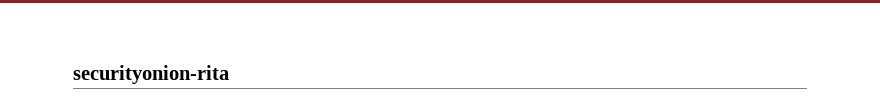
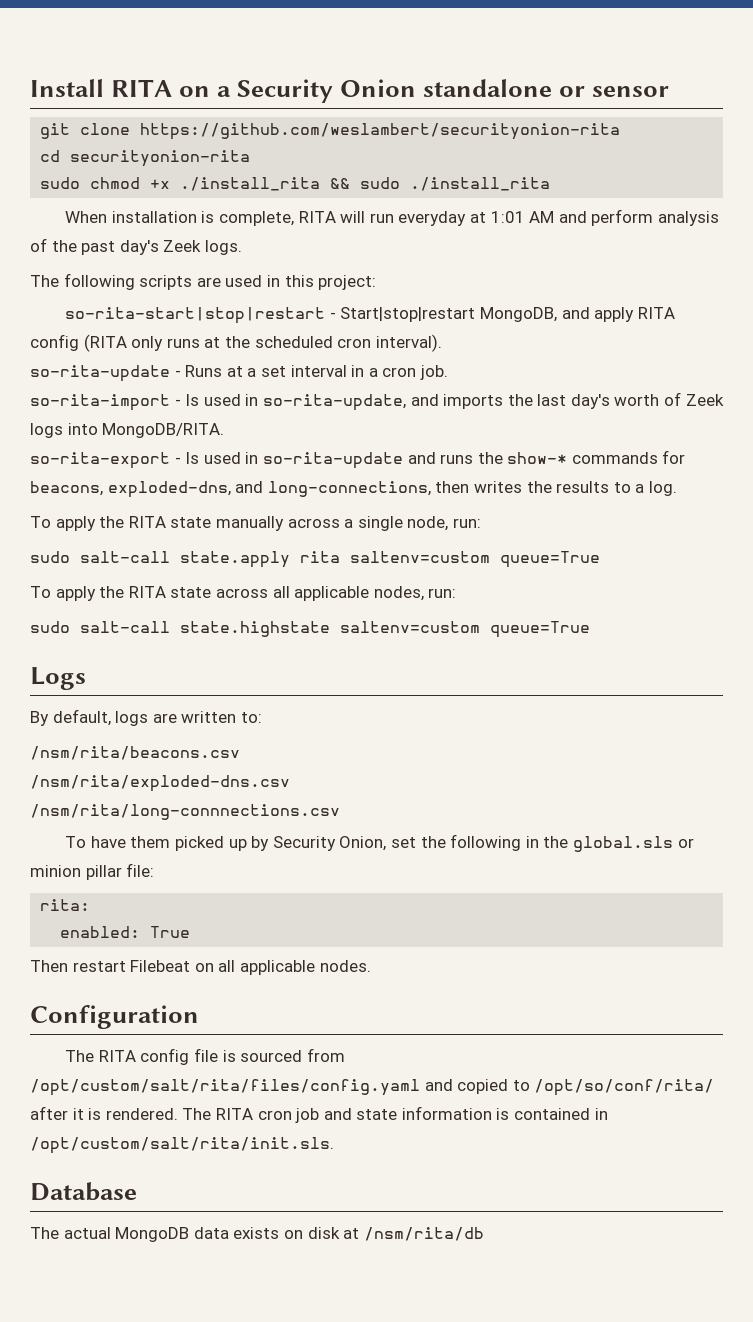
[73,65,229,84] securityonion-rita -> [30,79,670,103] [40,123,621,140] [40,150,251,167] [40,177,551,191] [65,209,719,226] [30,238,242,255] [30,273,377,290] [65,307,675,324] [30,334,442,352] [30,365,448,382] [30,392,724,411] [30,423,225,438] [30,450,686,469] [30,481,677,498] [30,516,481,531] [30,551,600,568] [30,586,457,601] [30,621,590,638] [30,667,86,690] [30,709,262,726] [30,746,240,760] [30,775,290,792] [30,804,340,820] [65,834,694,852] [30,863,155,880] [40,899,91,911] [60,926,191,938] [30,960,371,975] [30,1005,199,1029] [65,1048,345,1065] [30,1079,715,1096] [30,1106,608,1123] [30,1137,334,1154] [30,1182,137,1201] [30,1227,484,1242] Install RITA on a Security Onion standalone or sensor // git clone https://github.com/weslambert/securityonion-rita // cd securityonion-rita // sudo chmod +x ./install_rita && sudo ./install_rita // When installation is complete, RITA will run everyday at 1:01 AM and perform analysis of the past day's Zeek logs. // The following scripts are used in this project: // so-rita-start|stop|restart - Start|stop|restart MongoDB, and apply RITA config (RITA only runs at the scheduled cron interval). // so-rita-update - Runs at a set interval in a cron job. // so-rita-import - Is used in so-rita-update, and imports the last day's worth of Zeek logs into MongoDB/RITA. // so-rita-export - Is used in so-rita-update and runs the show-* commands for beacons, exploded-dns, and long-connections, then writes the results to a log. // To apply the RITA state manually across a single node, run: // sudo salt-call state.apply rita saltenv=custom queue=True // To apply the RITA state across all applicable nodes, run: // sudo salt-call state.highstate saltenv=custom queue=True // Logs // By default, logs are written to: // /nsm/rita/beacons.csv // /nsm/rita/exploded-dns.csv // /nsm/rita/long-connnections.csv // To have them picked up by Security Onion, set the following in the global.sls or minion pillar file: // rita: // enabled: True // Then restart Filebeat on all applicable nodes. // Configuration // The RITA config file is sourced from /opt/custom/salt/rita/files/config.yaml and copied to /opt/so/conf/rita/ after it is rendered. The RITA cron job and state information is contained in /opt/custom/salt/rita/init.sls. // Database // The actual MongoDB data exists on disk at /nsm/rita/db

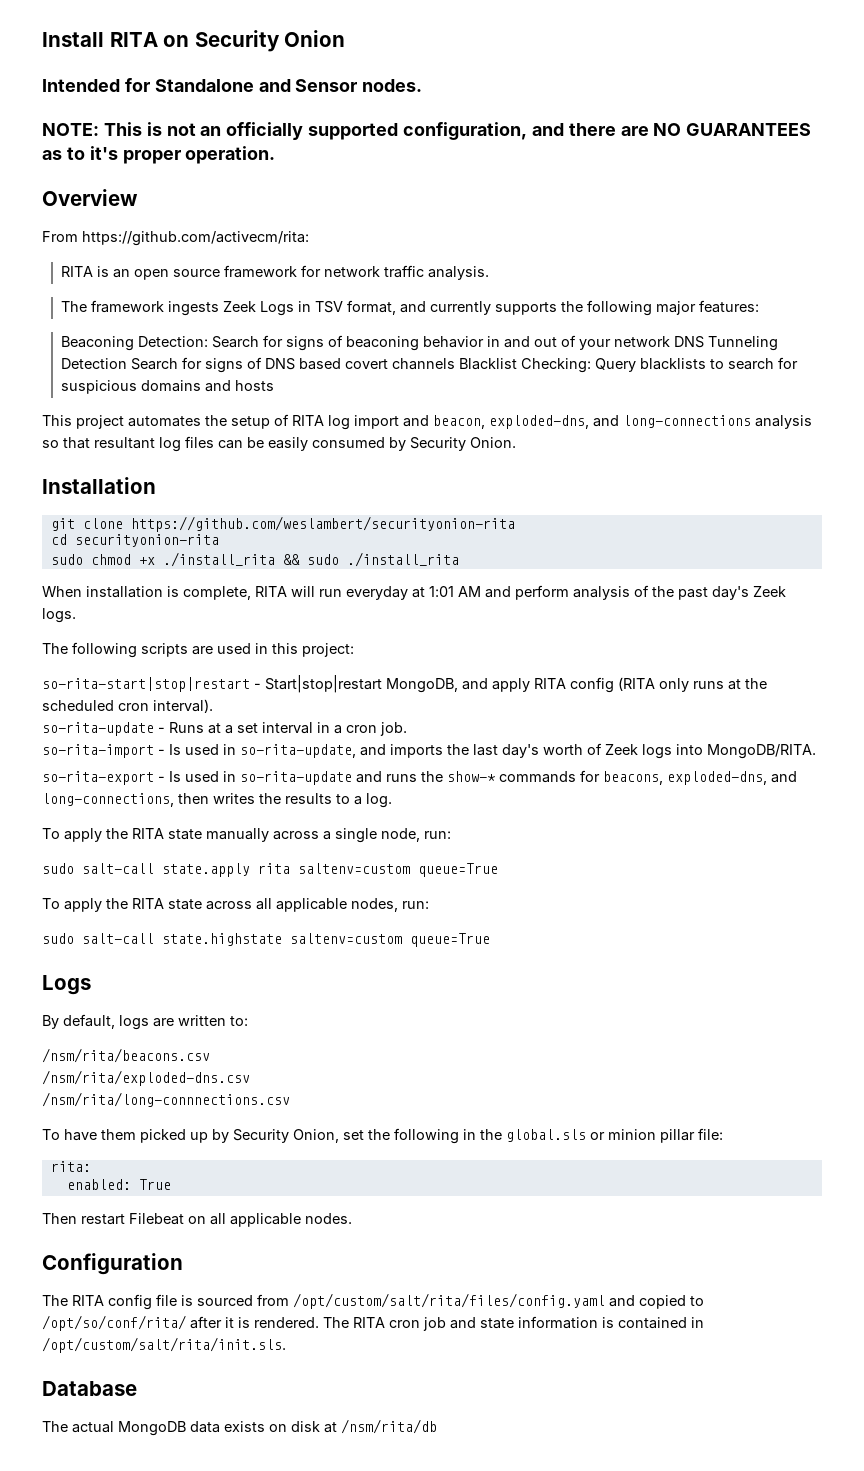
[217,86,232,97] a -> (190, 41) none
[423,79,670,97] standalone or sensor -> [42,78,423,92] [42,122,812,140] [42,146,276,164] [42,189,138,206] [42,231,309,246] [60,265,489,280] [60,300,759,316] [60,335,778,351] [60,357,798,373] [60,380,274,394] [42,414,812,430] [42,436,516,452] [42,477,156,494] // Intended for Standalone and Sensor nodes. // NOTE: This is not an officially supported configuration, and there are NO GUARANTEES as to it's proper operation. // Overview // From https://github.com/activecm/rita: // RITA is an open source framework for network traffic analysis. // The framework ingests Zeek Logs in TSV format, and currently supports the following major features: // Beaconing Detection: Search for signs of beaconing behavior in and out of your network DNS Tunneling Detection Search for signs of DNS based covert channels Blacklist Checking: Query blacklists to search for suspicious domains and hosts // This project automates the setup of RITA log import and beacon, exploded-dns, and long-connections analysis so that resultant log files can be easily consumed by Security Onion. // Installation

